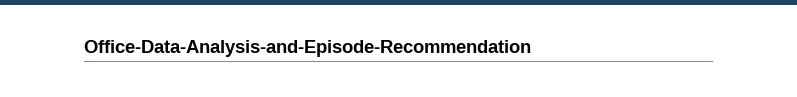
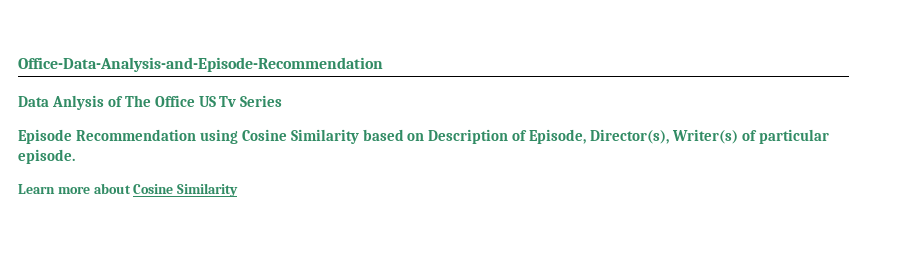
(531, 48) none -> [18,95,283,110] [18,129,829,144] [18,149,75,164] [18,183,239,197] // Data Anlysis of The Office US Tv Series // Episode Recommendation using Cosine Similarity based on Description of Episode, Director(s), Writer(s) of particular episode. // Learn more about Cosine Similarity

